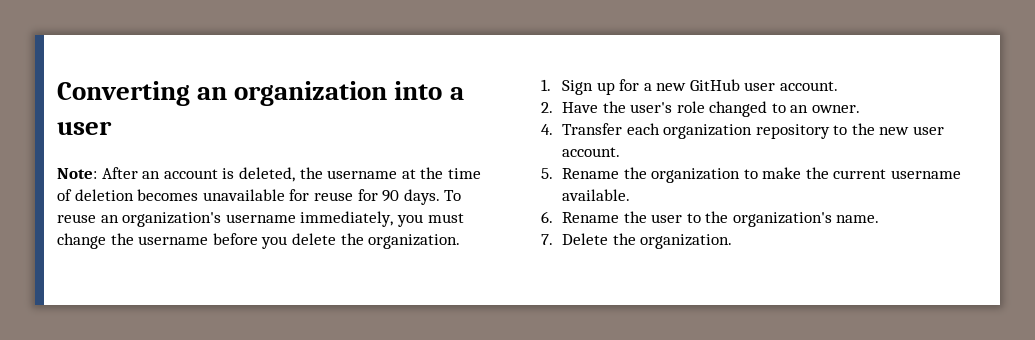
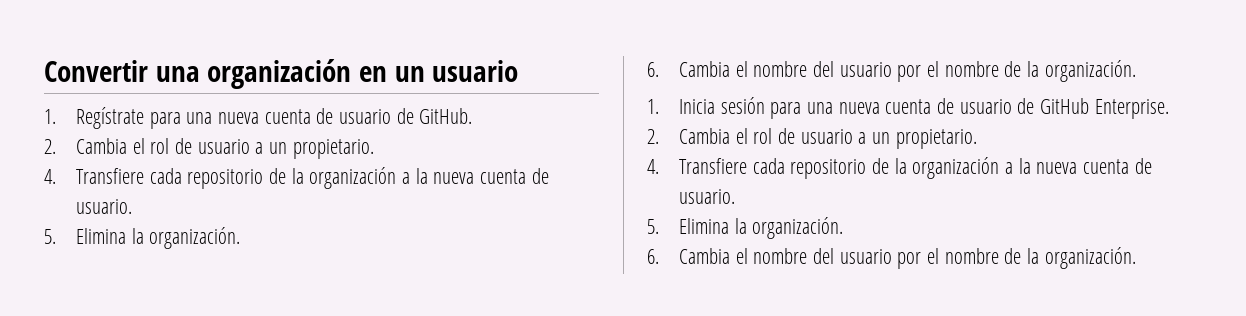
[57,81,464,106] [57,121,112,135] [57,167,481,182] [57,189,462,205] [57,211,464,227] [57,233,461,249] [541,79,839,95] [541,101,861,117] [541,123,945,139] [561,147,620,157] [541,167,962,183] [561,189,630,201] [541,211,880,227] [541,233,733,249] Converting an organization into a user // Note: After an account is deleted, the username at the time of deletion becomes unavailable for reuse for 90 days. To reuse an organization's username immediately, you must change the username before you delete the organization. // 1. Sign up for a new GitHub user account. // 2. Have the user's role changed to an owner. // 4. Transfer each organization repository to the new user account. // 5. Rename the organization to make the current username available. // 6. Rename the user to the organization's name. // 7. Delete the organization. -> [44,59,519,89] [44,107,473,129] [44,138,374,159] [44,167,549,189] [75,199,132,214] [44,227,241,249] [647,60,1136,82] [647,97,1169,119] [647,128,977,149] [647,157,1152,179] [678,189,735,204] [647,217,844,239] [647,247,1136,269] Convertir una organización en un usuario // 1. Regístrate para una nueva cuenta de usuario de GitHub. // 2. Cambia el rol de usuario a un propietario. // 4. Transfiere cada repositorio de la organización a la nueva cuenta de usuario. // 5. Elimina la organización. // 6. Cambia el nombre del usuario por el nombre de la organización. // 1. Inicia sesión para una nueva cuenta de usuario de GitHub Enterprise. // 2. Cambia el rol de usuario a un propietario. // 4. Transfiere cada repositorio de la organización a la nueva cuenta de usuario. // 5. Elimina la organización. // 6. Cambia el nombre del usuario por el nombre de la organización.

